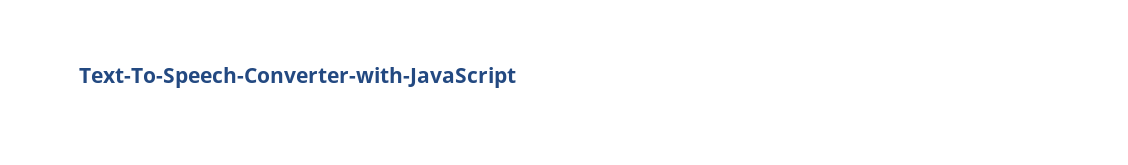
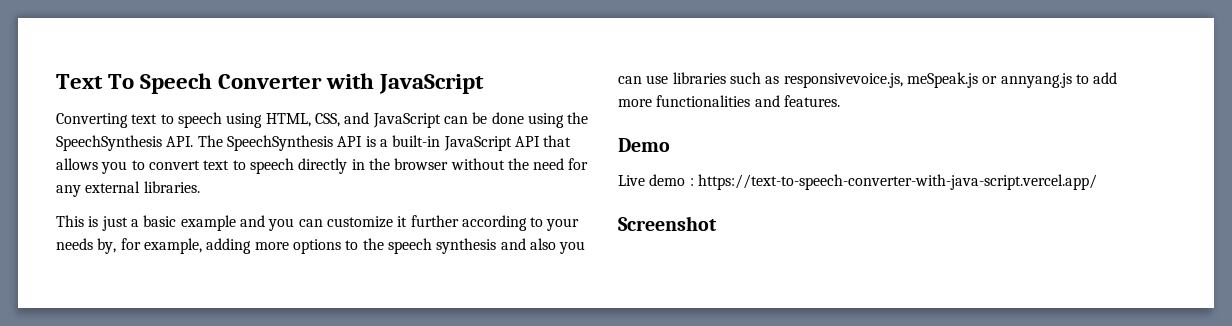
[79,67,516,88] Text-To-Speech-Converter-with-JavaScript -> [56,73,485,94] [56,112,589,128] [56,135,572,151] [56,158,589,174] [56,181,200,197] [56,215,580,231] [56,238,586,254] [618,72,1118,88] [618,95,840,107] [618,138,670,152] [618,174,1097,190] [618,216,717,231] Text To Speech Converter with JavaScript // Converting text to speech using HTML, CSS, and JavaScript can be done using the SpeechSynthesis API. The SpeechSynthesis API is a built-in JavaScript API that allows you to convert text to speech directly in the browser without the need for any external libraries. // This is just a basic example and you can customize it further according to your needs by, for example, adding more options to the speech synthesis and also you can use libraries such as responsivevoice.js, meSpeak.js or annyang.js to add more functionalities and features. // Demo // Live demo : https://text-to-speech-converter-with-java-script.vercel.app/ // Screenshot

